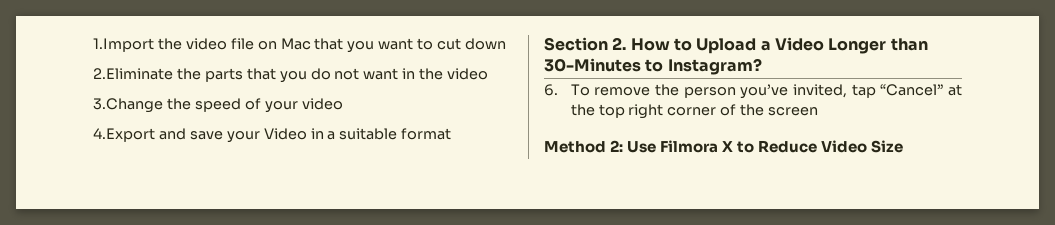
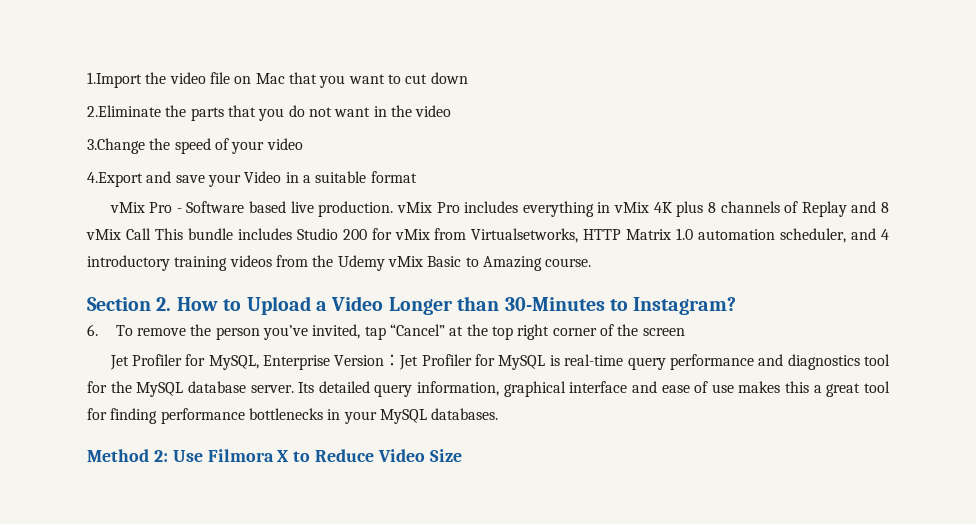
(452, 134) none -> [109,201,889,217] [86,228,890,243] [87,255,592,271] // vMix Pro - Software based live production. vMix Pro includes everything in vMix 4K plus 8 channels of Replay and 8 vMix Call This bundle includes Studio 200 for vMix from Virtualsetworks, HTTP Matrix 1.0 automation scheduler, and 4 introductory training videos from the Udemy vMix Basic to Amazing course.
(819, 111) none -> [109,354,891,370] [87,381,891,397] [87,408,499,424] // Jet Profiler for MySQL, Enterprise Version：Jet Profiler for MySQL is real-time query performance and diagnostics tool for the MySQL database server. Its detailed query information, graphical interface and ease of use makes this a great tool for finding performance bottlenecks in your MySQL databases.

